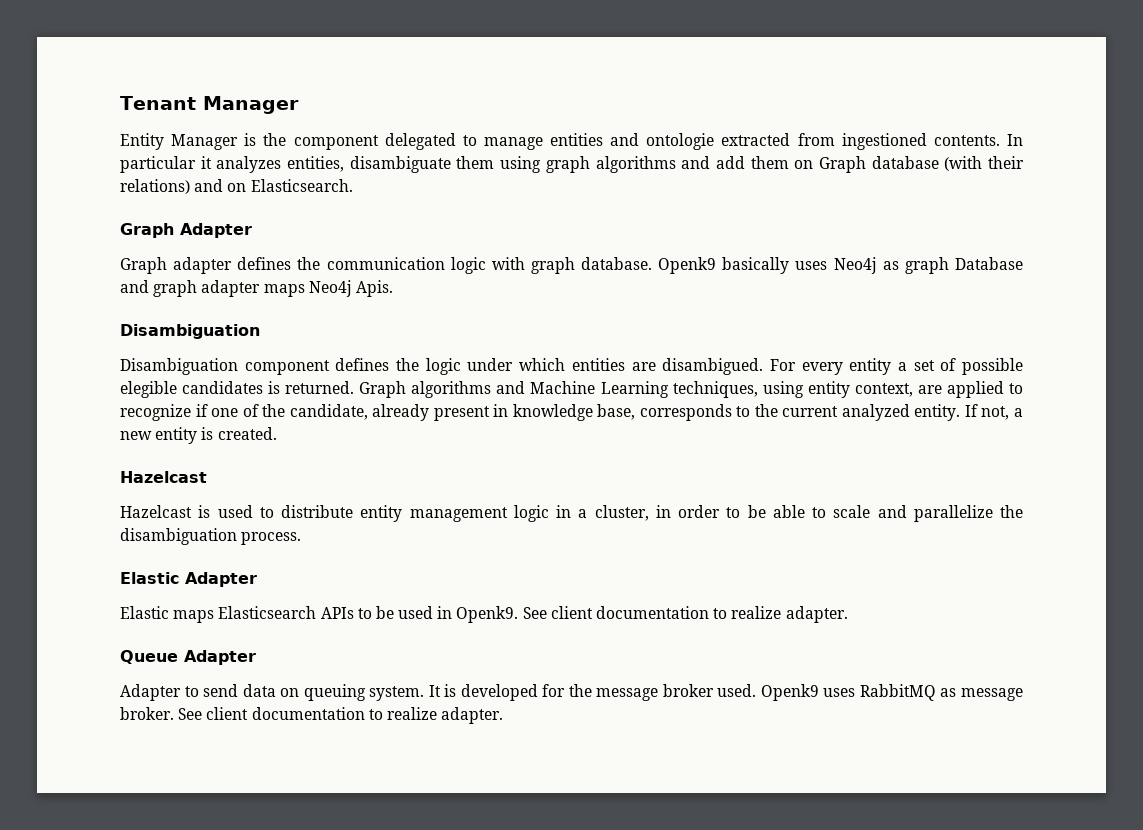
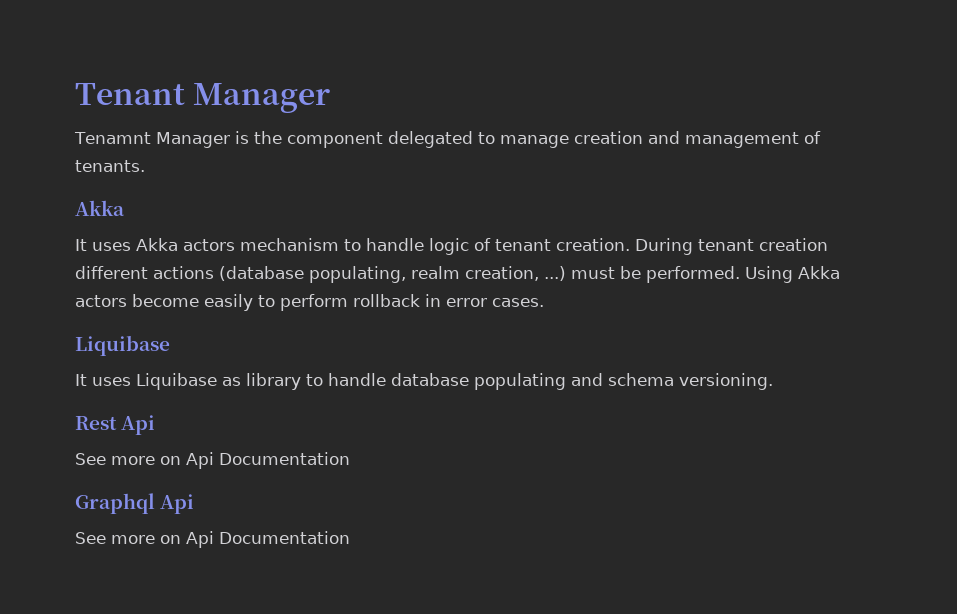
[120,133,164,150] Entity -> [74,132,151,144] Tenamnt
[550,133,1023,150] [120,156,1024,173] [120,179,353,194] [120,223,252,238] [120,257,1023,274] [120,280,393,297] [120,324,260,339] [120,358,1023,375] [120,381,1023,398] [120,404,1023,421] [120,427,277,444] [120,471,207,483] [120,505,1023,522] [120,528,302,545] [120,572,257,587] [120,606,848,623] [120,650,256,665] [120,684,1023,701] [120,707,504,724] entities and ontologie extracted from ingestioned contents. In particular it analyzes entities, disambiguate them using graph algorithms and add them on Graph database (with their relations) and on Elasticsearch. // Graph Adapter // Graph adapter defines the communication logic with graph database. Openk9 basically uses Neo4j as graph Database and graph adapter maps Neo4j Apis. // Disambiguation // Disambiguation component defines the logic under which entities are disambigued. For every entity a set of possible elegible candidates is returned. Graph algorithms and Machine Learning techniques, using entity context, are applied to recognize if one of the candidate, already present in knowledge base, corresponds to the current analyzed entity. If not, a new entity is created. // Hazelcast // Hazelcast is used to distribute entity management logic in a cluster, in order to be able to scale and parallelize the disambiguation process. // Elastic Adapter // Elastic maps Elasticsearch APIs to be used in Openk9. See client documentation to realize adapter. // Queue Adapter // Adapter to send data on queuing system. It is developed for the message broker used. Openk9 uses RabbitMQ as message broker. See client documentation to realize adapter. -> [573,131,821,148] [75,160,145,172] [75,200,125,216] [75,238,828,255] [75,266,840,283] [75,294,544,311] [75,335,170,356] [75,373,773,390] [75,415,156,435] [75,452,350,469] [75,493,195,514] [75,531,350,548] creation and management of tenants. // Akka // It uses Akka actors mechanism to handle logic of tenant creation. During tenant creation different actions (database populating, realm creation, ...) must be performed. Using Akka actors become easily to perform rollback in error cases. // Liquibase // It uses Liquibase as library to handle database populating and schema versioning. // Rest Api // See more on Api Documentation // Graphql Api // See more on Api Documentation

